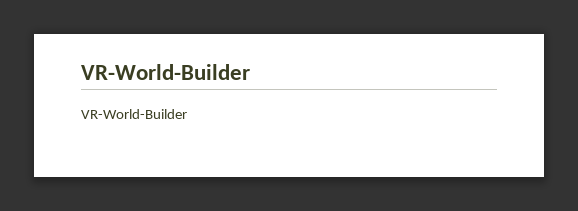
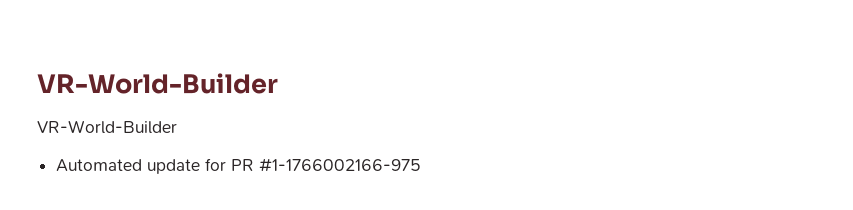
(187, 114) none -> [56,158,422,174] // Automated update for PR #1-1766002166-975

